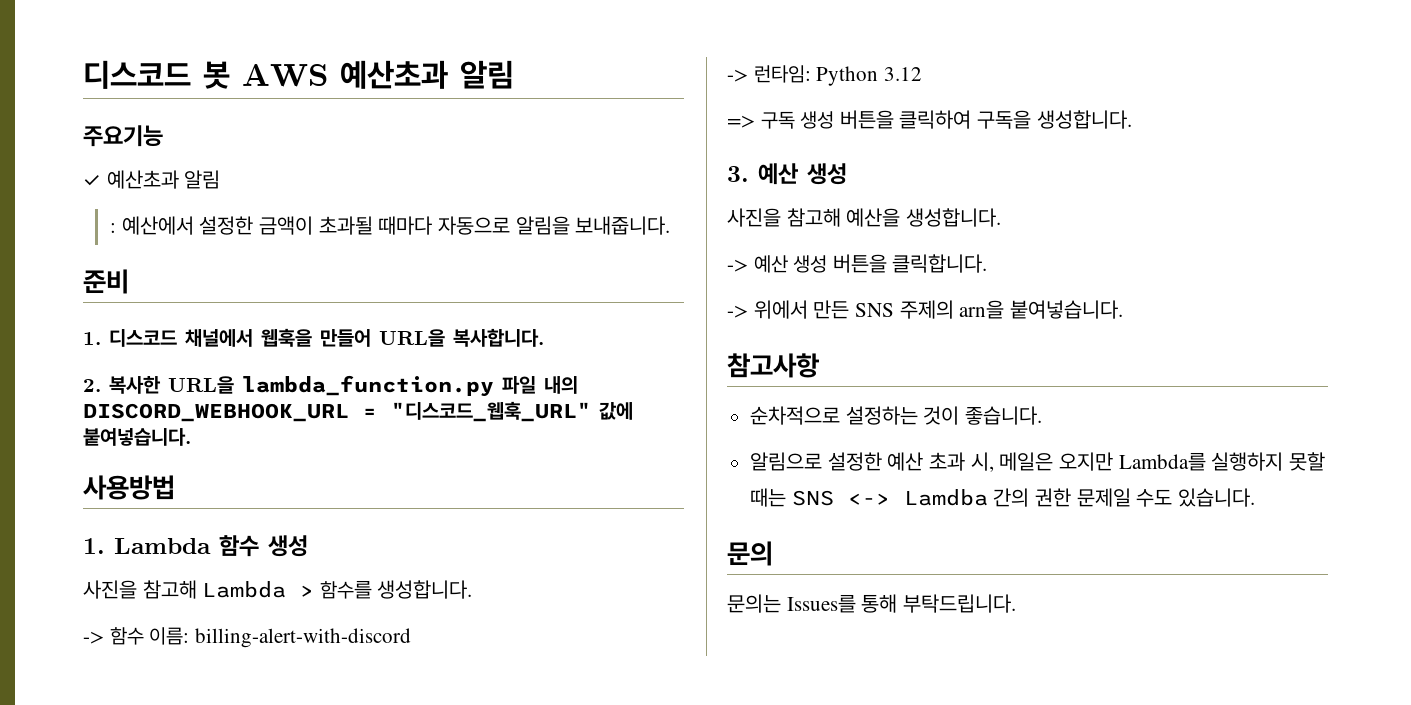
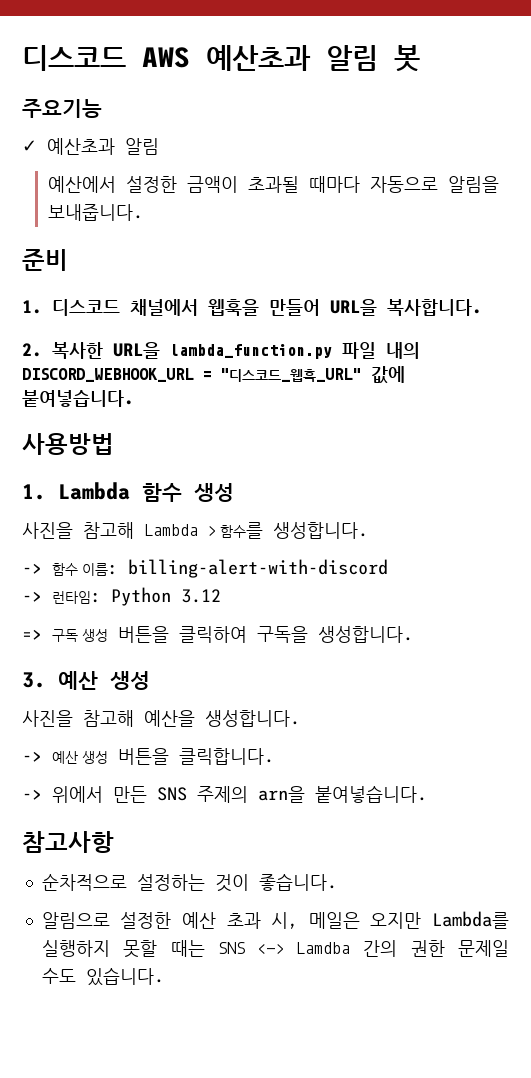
[83,60,230,89] 디스코드 봇 -> [22,45,126,71] 디스코드
(514, 74) none -> [394,45,420,72] 봇
[110,223,117,233] : -> (159, 146) none
[727,541,773,566] [727,594,1017,613] // 문의 // 문의는 Issues를 통해 부탁드립니다. -> (164, 976) none

